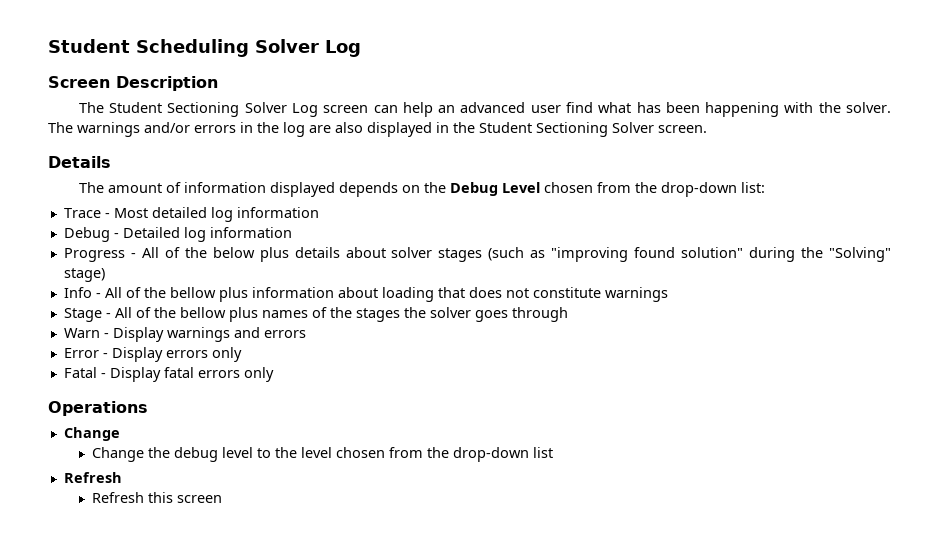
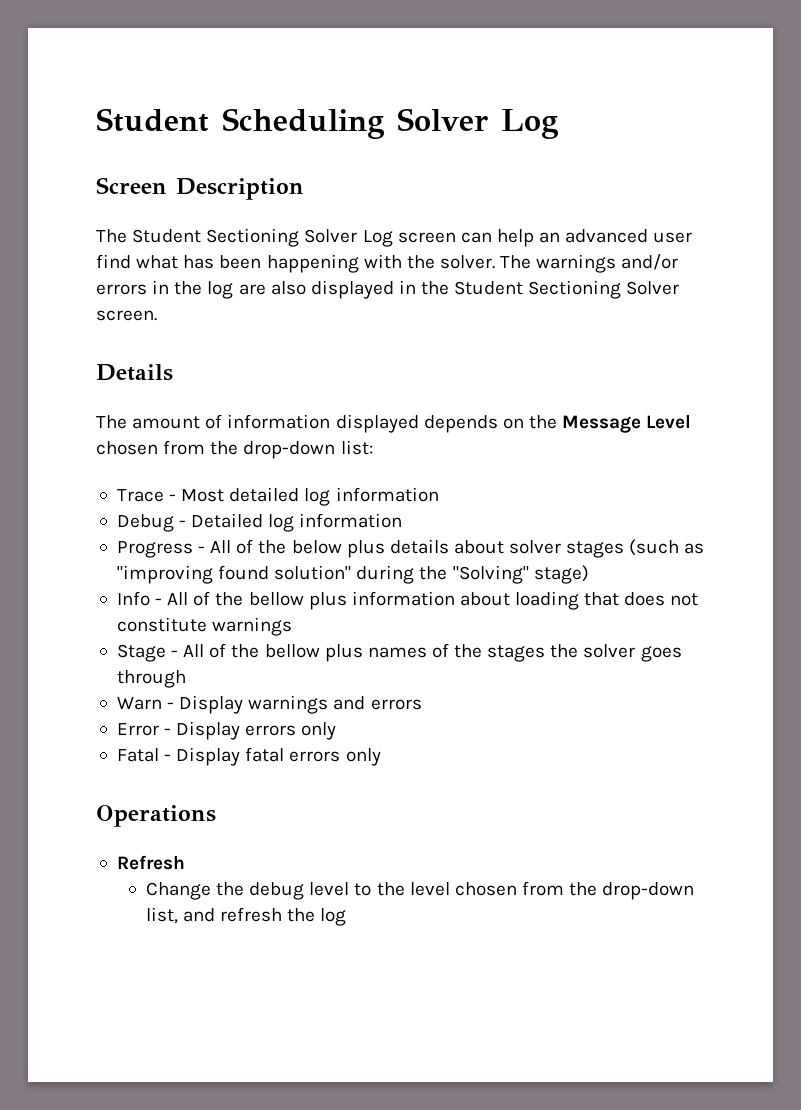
[449,182,498,196] Debug -> [562,415,642,433] Message
[63,427,120,441] Change -> [116,855,185,870] Refresh
[532,447,553,458] [63,472,122,483] [91,492,222,503] list // Refresh // Refresh this screen -> [145,907,347,926] list, and refresh the log

